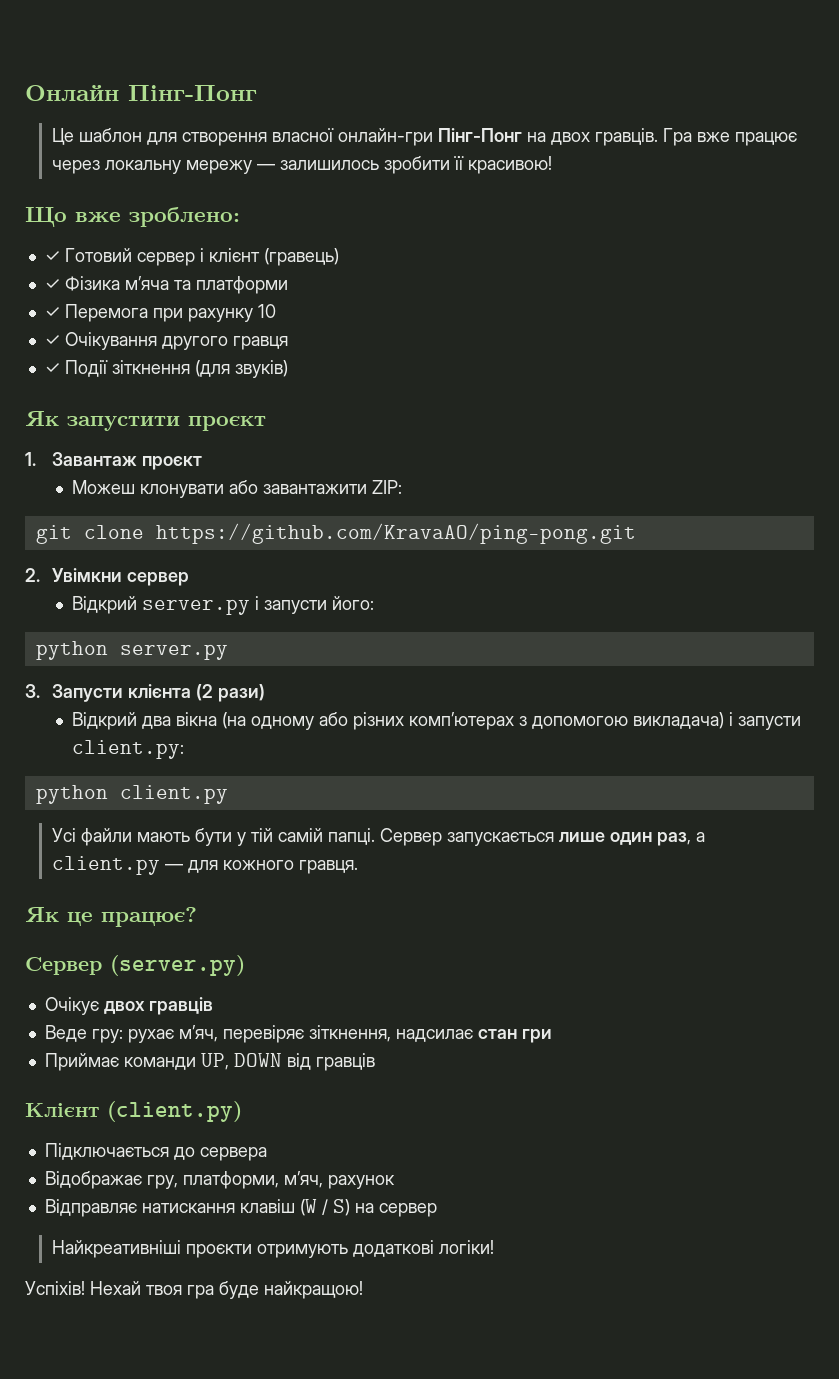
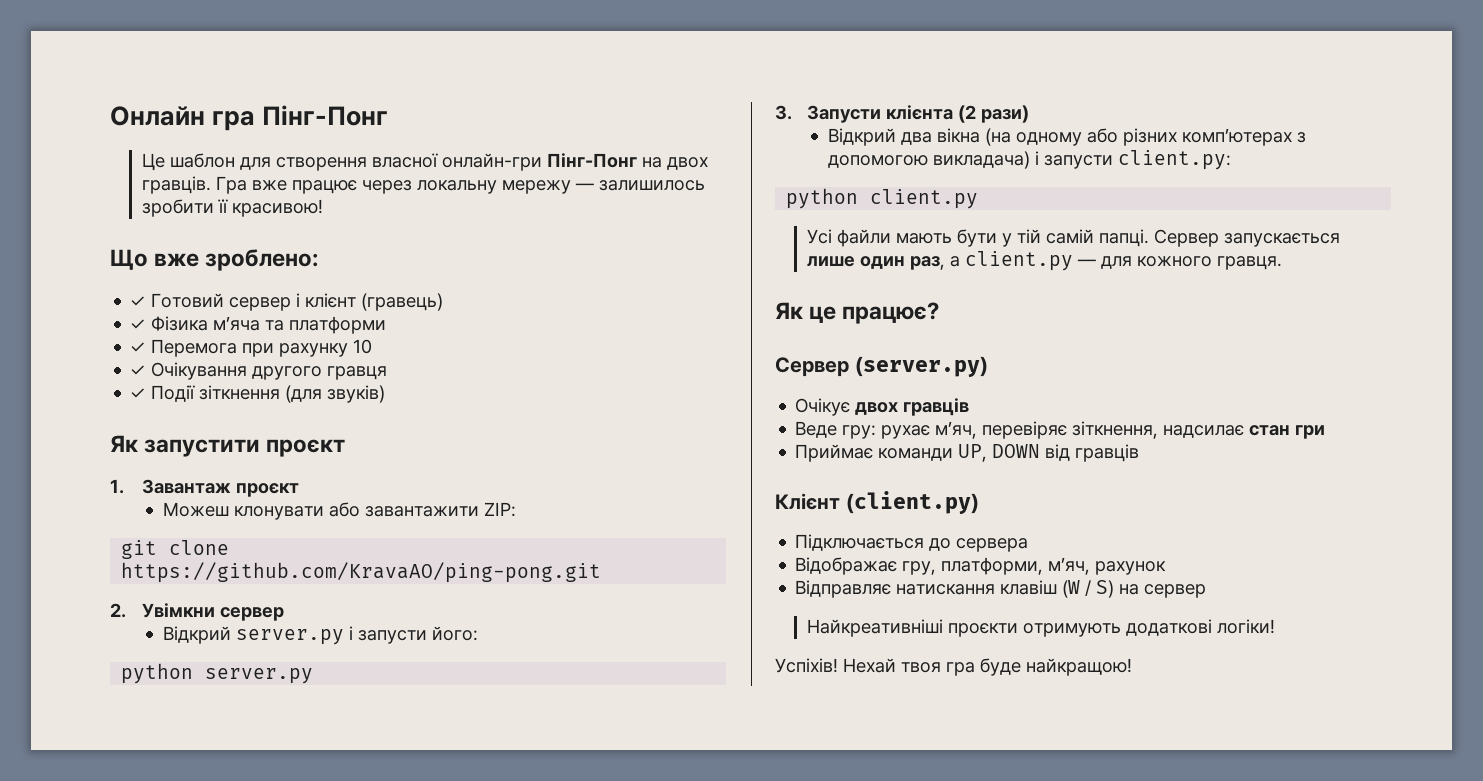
(119, 93) none -> [212,111,256,131] гра

